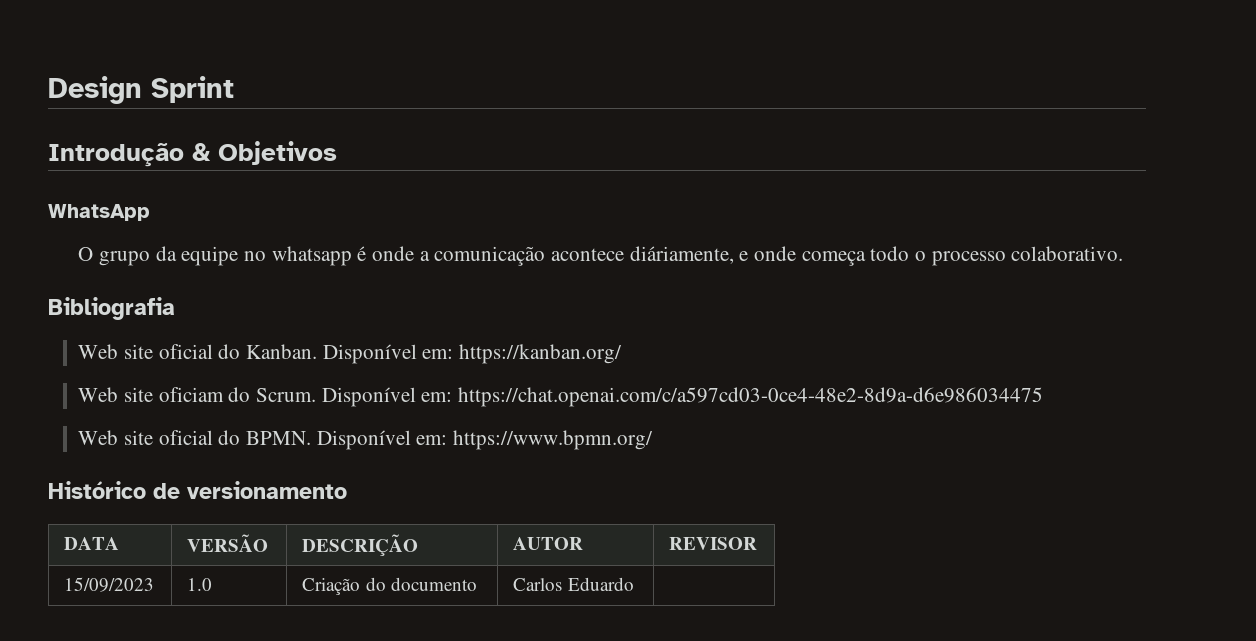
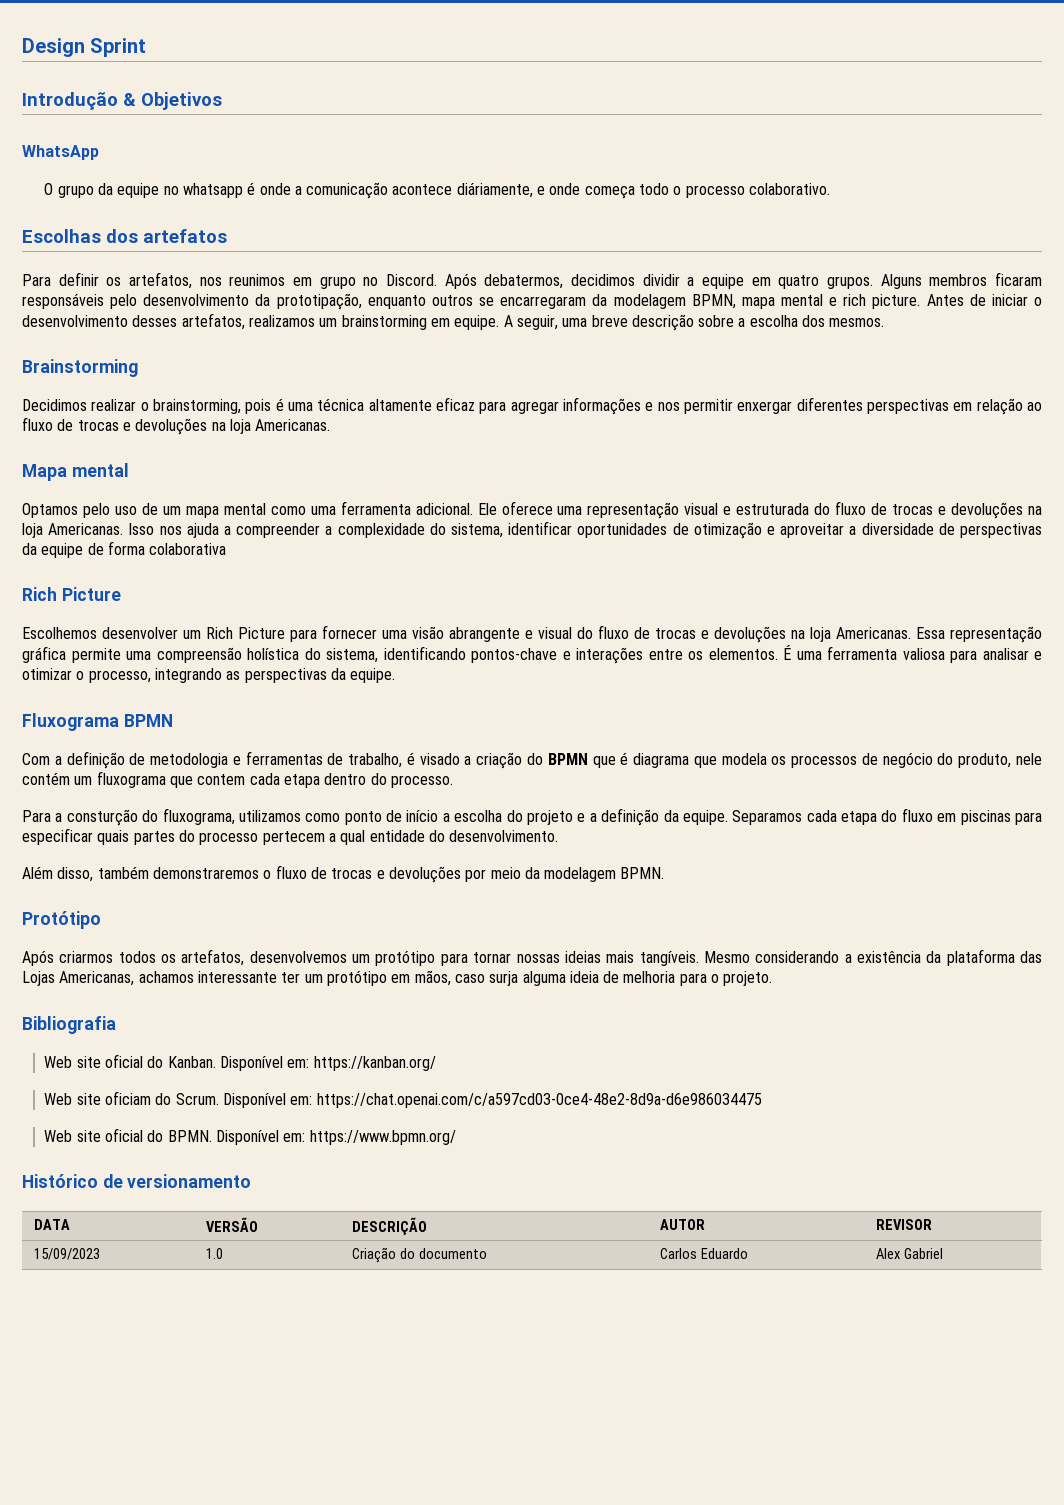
(1124, 253) none -> [22,229,227,243] [22,272,1042,289] [22,293,1042,310] [22,313,885,331] [22,359,138,377] [22,397,1043,415] [22,417,331,435] [22,463,129,481] [22,501,1043,519] [22,521,1043,539] [22,541,227,558] [22,587,121,601] [22,625,1042,643] [22,645,1042,664] [22,668,396,683] [22,713,173,731] [22,751,1042,769] [22,771,453,788] [22,808,1042,826] [22,828,559,845] [22,865,665,883] [22,911,101,929] [22,949,1043,966] [22,970,773,986] // Escolhas dos artefatos // Para definir os artefatos, nos reunimos em grupo no Discord. Após debatermos, decidimos dividir a equipe em quatro grupos. Alguns membros ficaram responsáveis pelo desenvolvimento da prototipação, enquanto outros se encarregaram da modelagem BPMN, mapa mental e rich picture. Antes de iniciar o desenvolvimento desses artefatos, realizamos um brainstorming em equipe. A seguir, uma breve descrição sobre a escolha dos mesmos. // Brainstorming // Decidimos realizar o brainstorming, pois é uma técnica altamente eficaz para agregar informações e nos permitir enxergar diferentes perspectivas em relação ao fluxo de trocas e devoluções na loja Americanas. // Mapa mental // Optamos pelo uso de um mapa mental como uma ferramenta adicional. Ele oferece uma representação visual e estruturada do fluxo de trocas e devoluções na loja Americanas. Isso nos ajuda a compreender a complexidade do sistema, identificar oportunidades de otimização e aproveitar a diversidade de perspectivas da equipe de forma colaborativa // Rich Picture // Escolhemos desenvolver um Rich Picture para fornecer uma visão abrangente e visual do fluxo de trocas e devoluções na loja Americanas. Essa representação gráfica permite uma compreensão holística do sistema, identificando pontos-chave e interações entre os elementos. É uma ferramenta valiosa para analisar e otimizar o processo, integrando as perspectivas da equipe. // Fluxograma BPMN // Com a definição de metodologia e ferramentas de trabalho, é visado a criação do BPMN que é diagrama que modela os processos de negócio do produto, nele contém um fluxograma que contem cada etapa dentro do processo. // Para a consturção do fluxograma, utilizamos como ponto de início a escolha do projeto e a definição da equipe. Separamos cada etapa do fluxo em piscinas para especificar quais partes do processo pertecem a qual entidade do desenvolvimento. // Além disso, também demonstraremos o fluxo de trocas e devoluções por meio da modelagem BPMN. // Protótipo // Após criarmos todos os artefatos, desenvolvemos um protótipo para tornar nossas ideias mais tangíveis. Mesmo considerando a existência da plataforma das Lojas Americanas, achamos interessante ter um protótipo em mãos, caso surja alguma ideia de melhoria para o projeto.
(634, 584) none -> [875,1248,943,1259] Alex Gabriel

